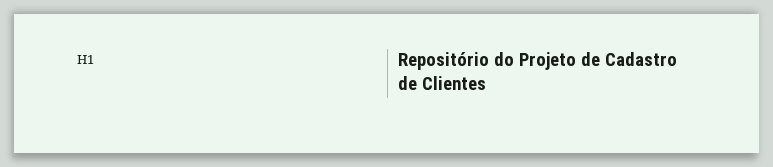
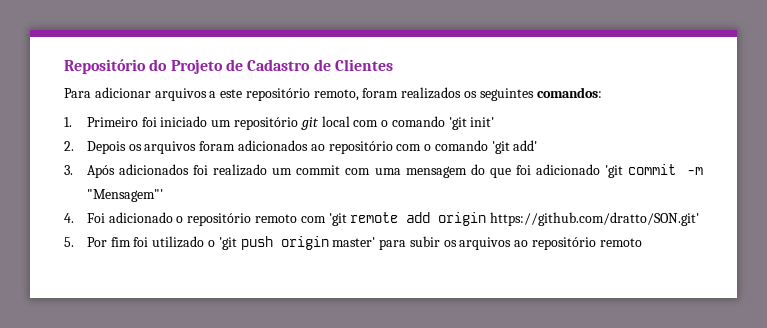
[77,55,94,64] H1 // -> (64, 66) none
(486, 83) none -> [64,87,602,101] [64,116,495,130] [64,140,538,154] [64,164,703,178] [86,189,163,202] [64,212,700,226] [64,236,642,250] // Para adicionar arquivos a este repositório remoto, foram realizados os seguintes comandos: // 1. Primeiro foi iniciado um repositório git local com o comando 'git init' // 2. Depois os arquivos foram adicionados ao repositório com o comando 'git add' // 3. Após adicionados foi realizado um commit com uma mensagem do que foi adicionado 'git commit -m "Mensagem"' // 4. Foi adicionado o repositório remoto com 'git remote add origin https://github.com/dratto/SON.git' // 5. Por fim foi utilizado o 'git push origin master' para subir os arquivos ao repositório remoto

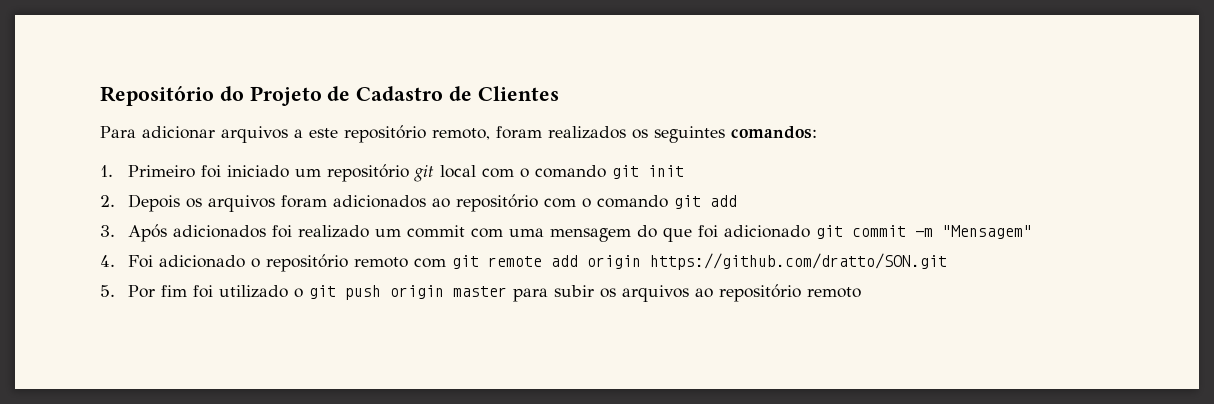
[448,117,495,130] 'git init' -> [612,165,685,179] git init
[491,140,538,154] 'git add' -> [674,195,738,209] git add
[605,165,624,178] 'git -> [816,225,844,239] git
[86,189,163,202] "Mensagem"' -> [942,225,1033,239] "Mensagem"
[328,213,347,226] 'git -> [452,255,480,269] git
[490,212,700,226] https://github.com/dratto/SON.git' -> [650,253,948,270] https://github.com/dratto/SON.git
[218,237,237,250] 'git -> [309,285,337,299] git
[332,237,376,247] master' -> [453,286,508,297] master

